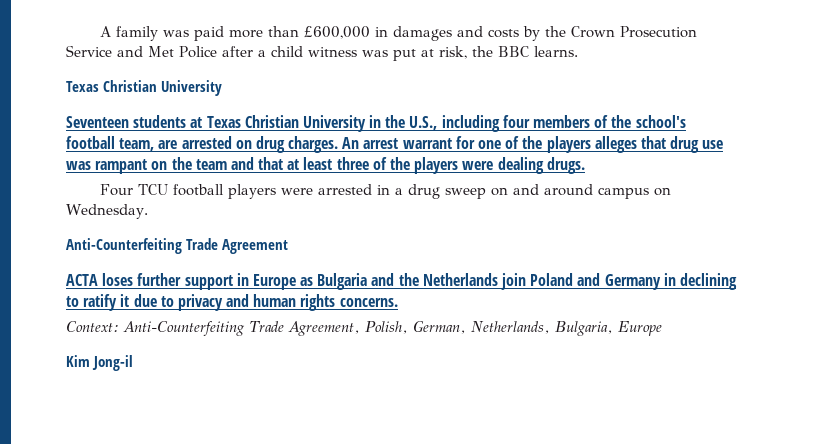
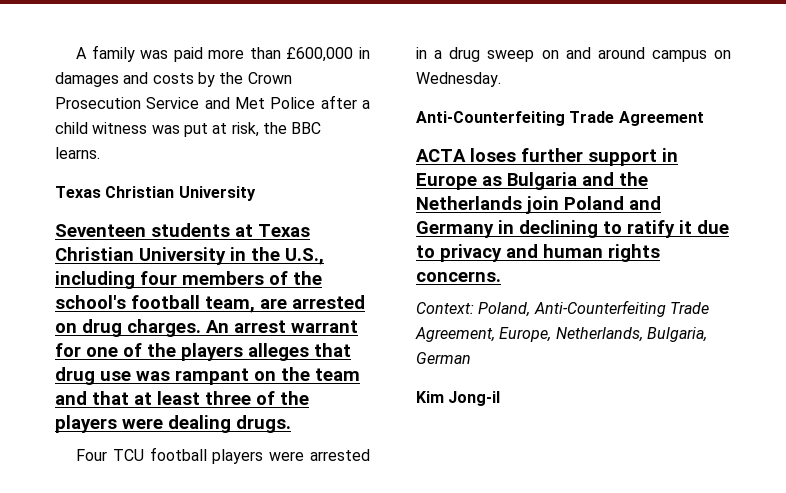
(119, 326) none -> [478,302,531,317] Poland,
[364,321,466,334] Polish, German, -> [499,327,552,342] Europe,
[617,321,662,336] Europe -> [416,352,471,364] German

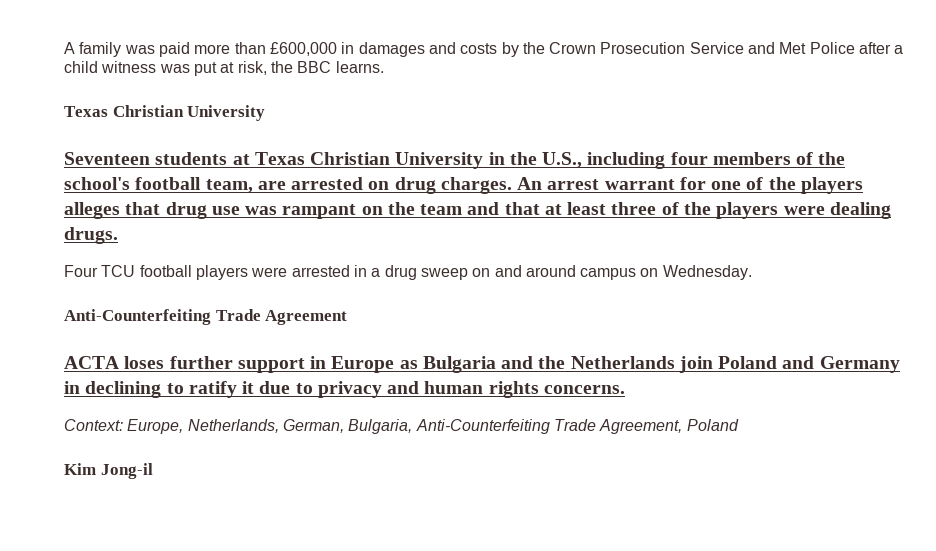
[478,300,709,317] [415,327,707,342] [416,352,471,364] Poland, Anti-Counterfeiting Trade Agreement, Europe, Netherlands, Bulgaria, German -> [127,419,739,434] Europe, Netherlands, German, Bulgaria, Anti-Counterfeiting Trade Agreement, Poland

